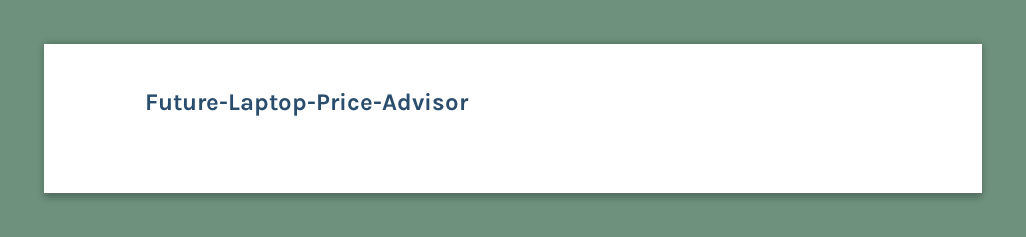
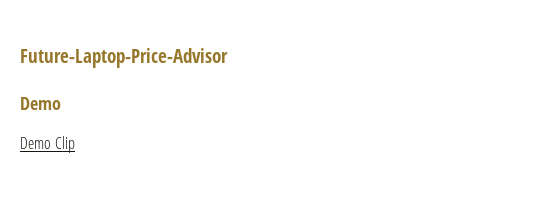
(469, 104) none -> [20,97,61,110] [20,136,76,153] // Demo // Demo Clip

